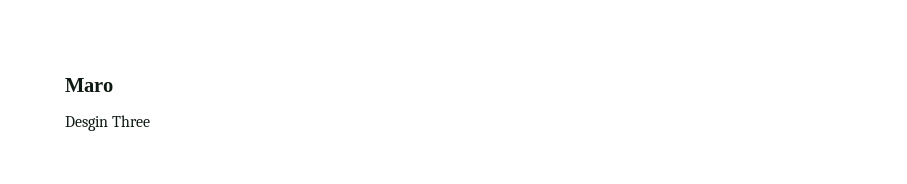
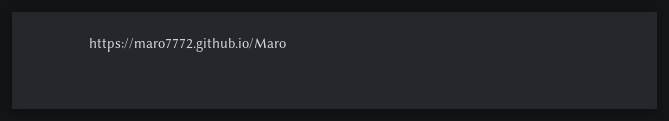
[65,78,113,92] [65,115,151,131] Maro // Desgin Three -> [89,38,286,52] https://maro7772.github.io/Maro

